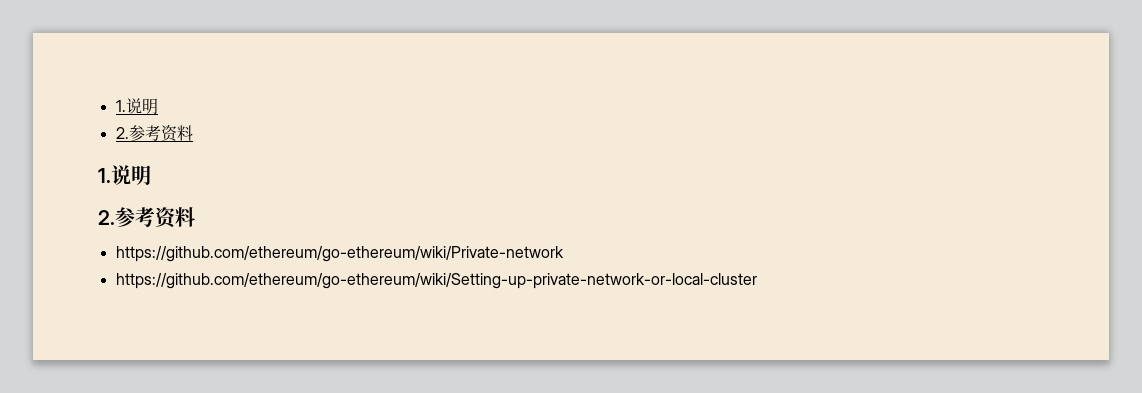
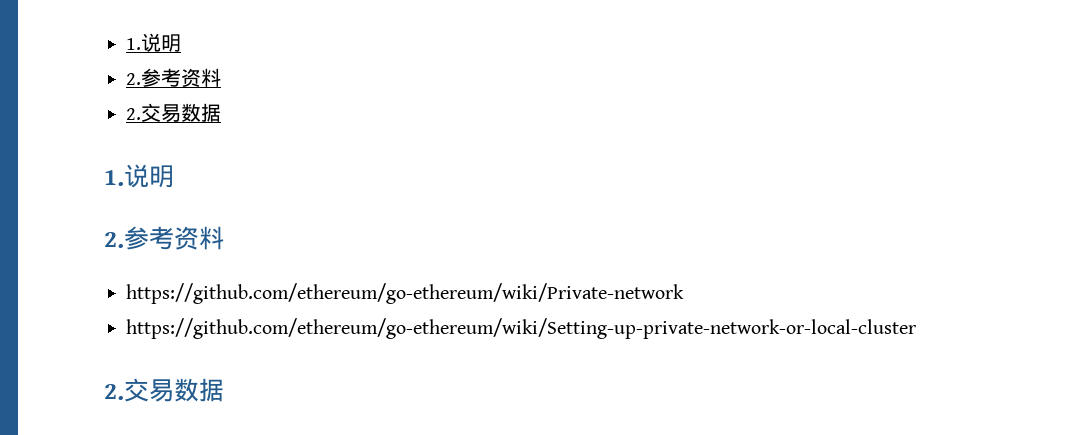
[115,98,158,115] [115,125,193,142] 1.说明 // 2.参考资料 -> [126,33,181,52] [126,68,221,88] [126,103,221,123] 1.说明 // 2.参考资料 // 2.交易数据
(757, 281) none -> [104,378,224,402] // 2.交易数据

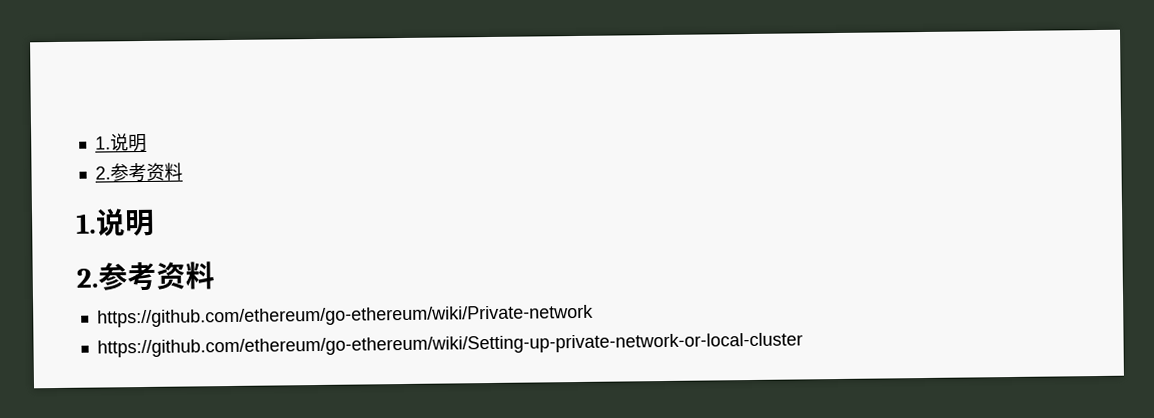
[126,33,181,52] [126,68,221,88] [126,103,221,123] 1.说明 // 2.参考资料 // 2.交易数据 -> [94,133,147,153] [94,162,183,183] 1.说明 // 2.参考资料
[104,378,224,402] // 2.交易数据 -> (803, 345) none

